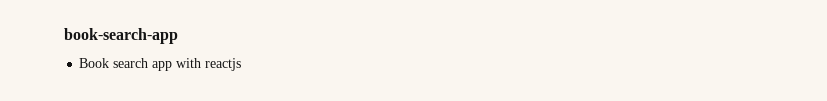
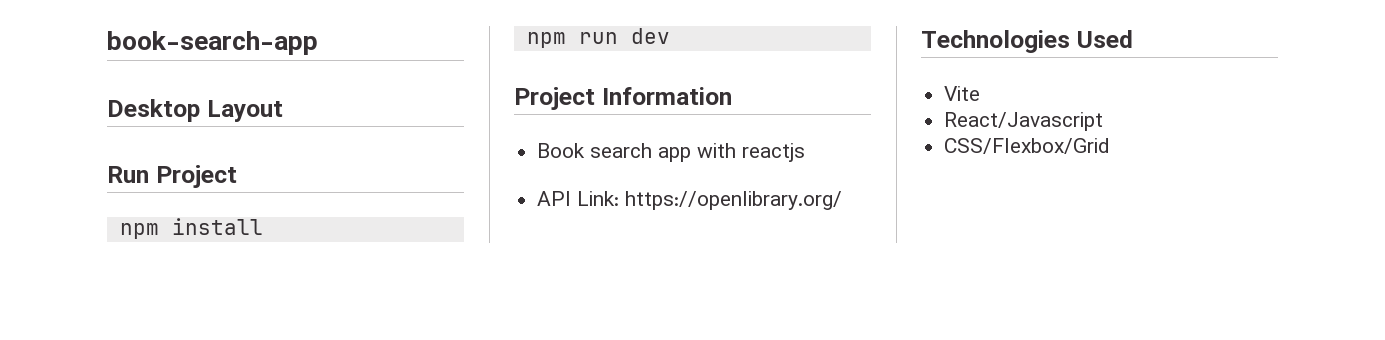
(178, 36) none -> [107,99,283,122] [107,165,237,188] [119,218,263,239] [526,28,670,48] [514,87,732,110] // Desktop Layout // Run Project // npm install // npm run dev // Project Information
(242, 64) none -> [537,191,843,210] [921,30,1133,53] [944,86,981,101] [944,112,1104,131] [944,138,1111,154] // API Link: https://openlibrary.org/ // Technologies Used // Vite // React/Javascript // CSS/Flexbox/Grid

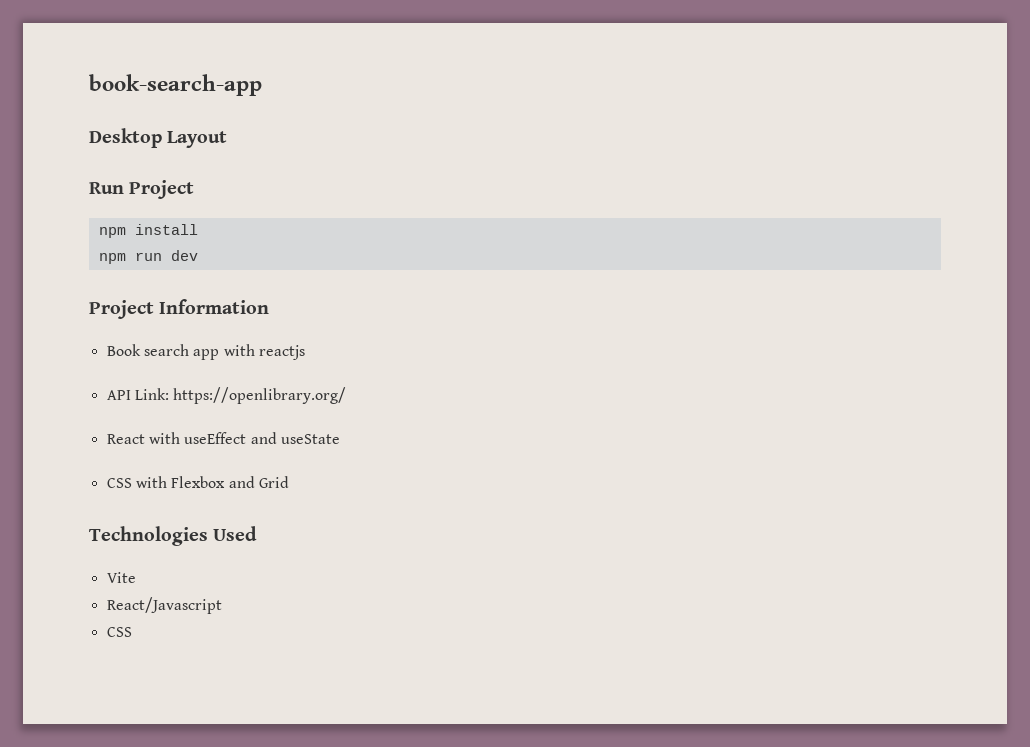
(843, 200) none -> [106,432,340,444] [106,476,289,488] // React with useEffect and useState // CSS with Flexbox and Grid
[944,138,1111,154] CSS/Flexbox/Grid -> [106,627,132,637] CSS

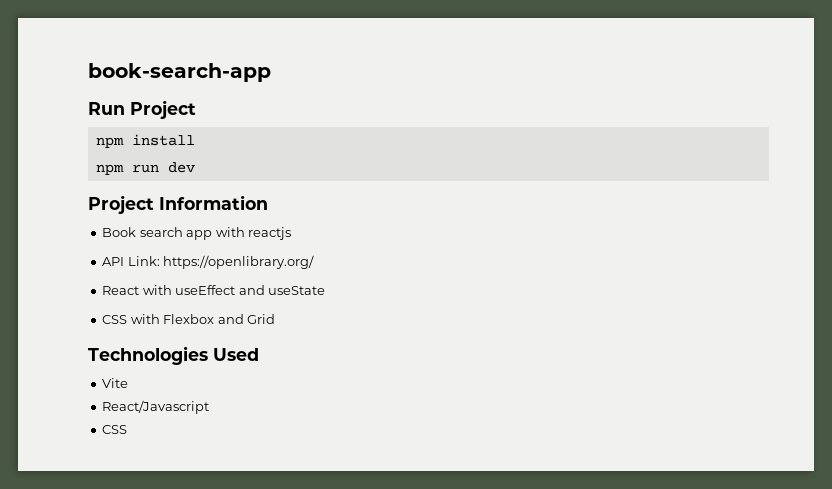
[89,128,228,148] // Desktop Layout -> (271, 72) none

